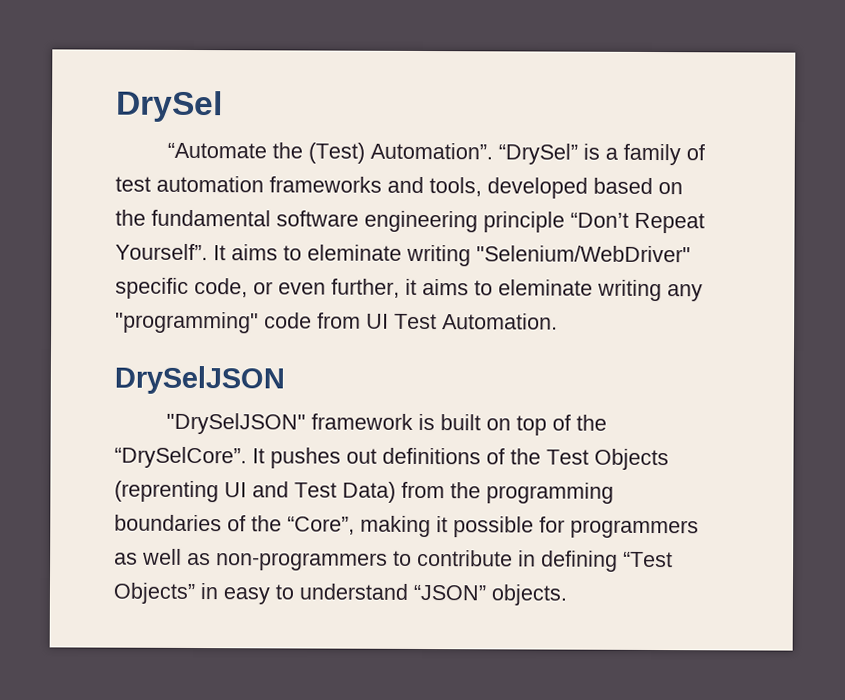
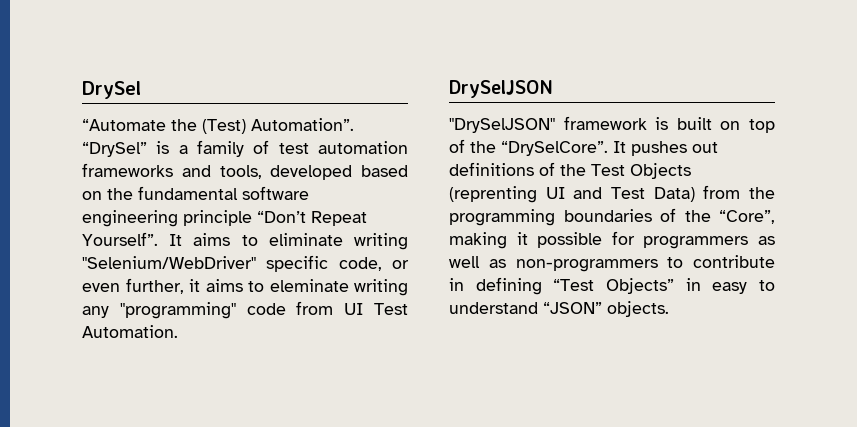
[307,244,402,261] eleminate -> [268,233,343,246] eliminate

